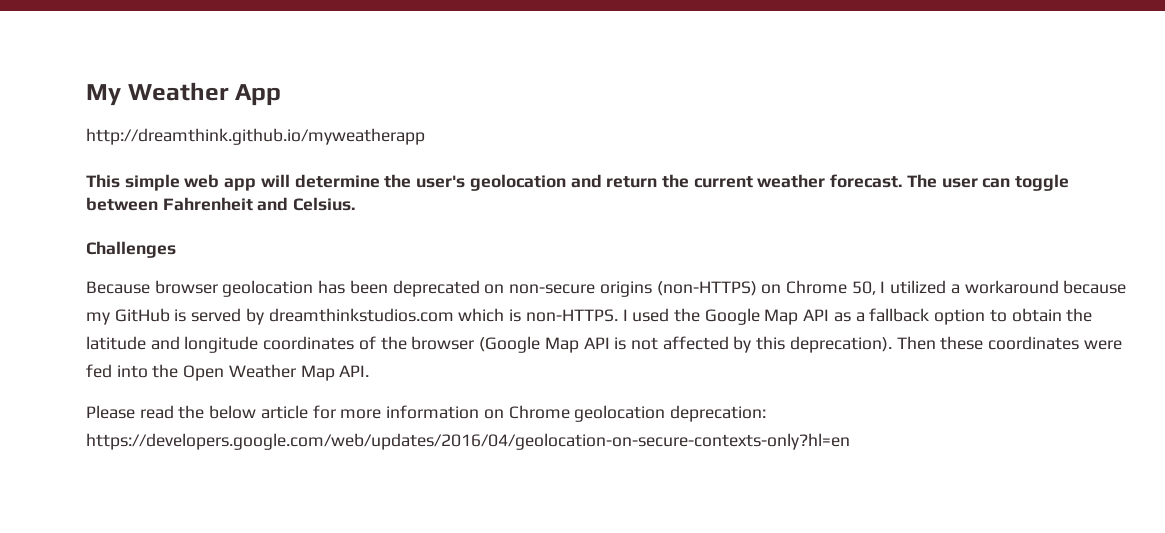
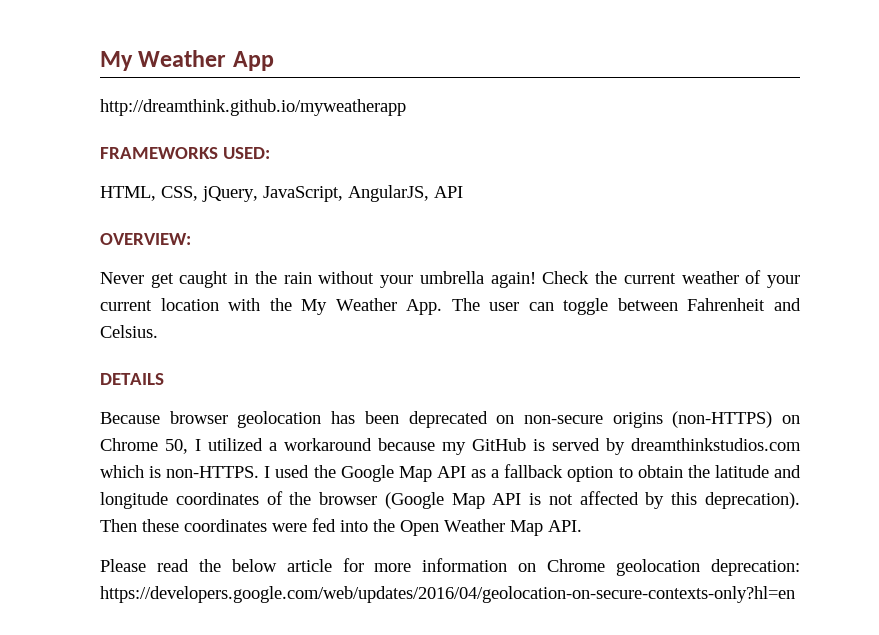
[86,174,903,191] This simple web app will determine the user's geolocation and return the current weather forecast. -> [100,147,270,159] [100,185,463,202] [100,233,191,245] [100,270,801,288] [100,298,443,315] FRAMEWORKS USED: // HTML, CSS, jQuery, JavaScript, AngularJS, API // OVERVIEW: // Never get caught in the rain without your umbrella again! Check the current weather of your current location with the My Weather App.
[86,241,176,258] Challenges -> [100,373,164,385] DETAILS

